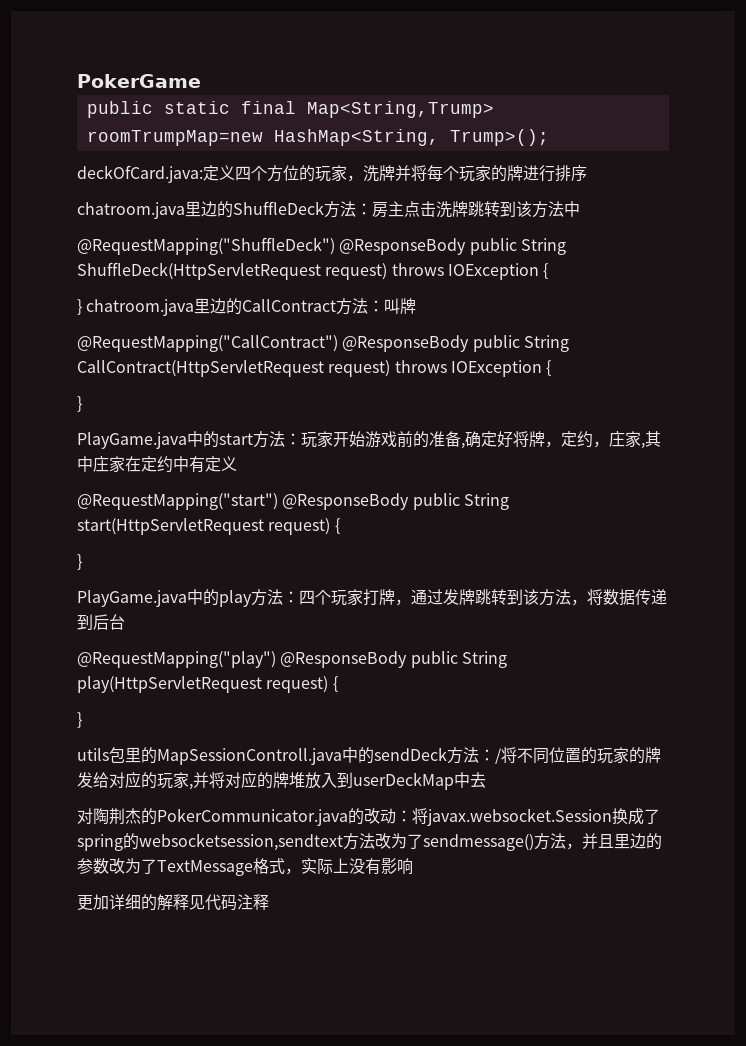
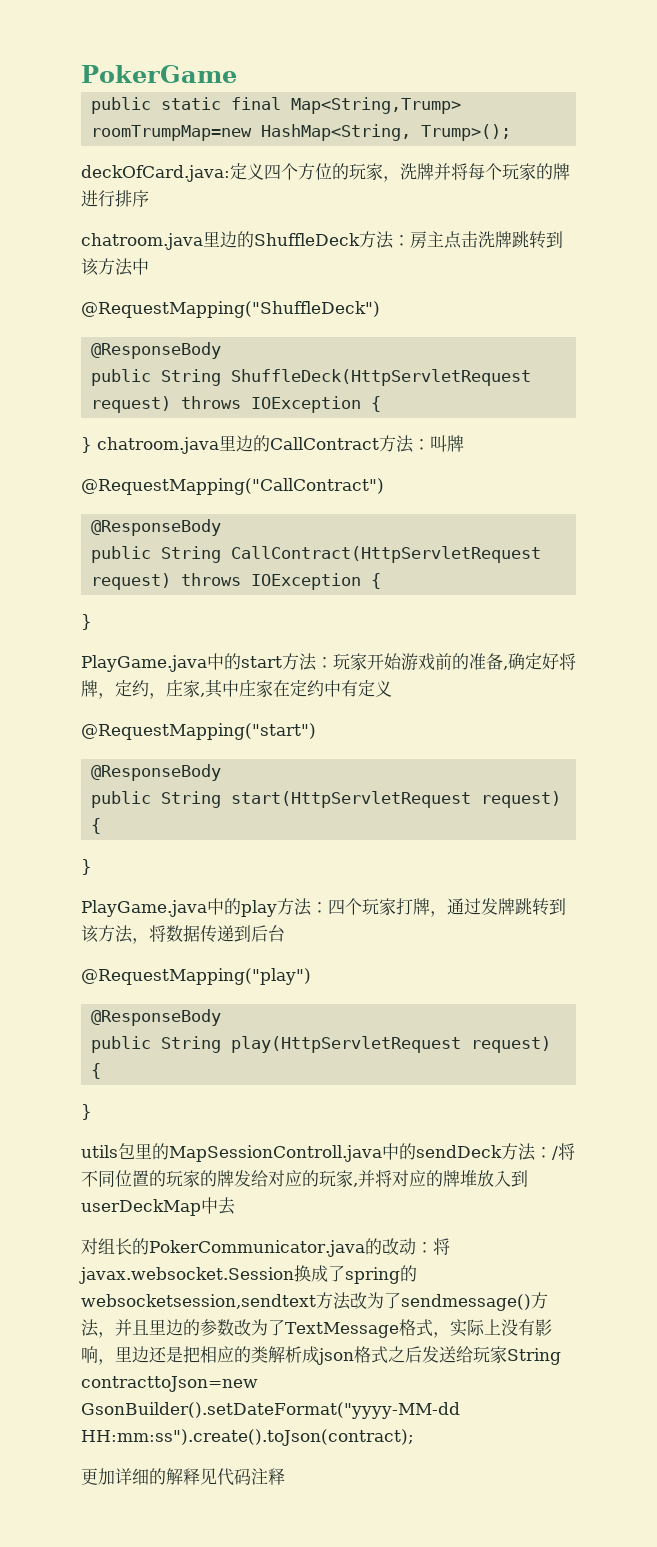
[339,238,467,255] @ResponseBody -> [91,342,222,359] // @ResponseBody //
[342,335,470,352] @ResponseBody -> [91,519,222,536] // @ResponseBody //
[282,493,410,510] @ResponseBody -> [91,764,222,781] // @ResponseBody //
[280,651,408,668] @ResponseBody -> [91,1009,222,1026] // @ResponseBody //
[93,808,141,825] 陶荆杰 -> [98,1238,132,1255] 组长
(413, 866) none -> [98,1346,561,1365] [81,1376,258,1392] [81,1402,460,1419] [81,1429,414,1446] ，里边还是把相应的类解析成json格式之后发送给玩家String contracttoJson=new GsonBuilder().setDateFormat("yyyy-MM-dd HH:mm:ss").create().toJson(contract);

